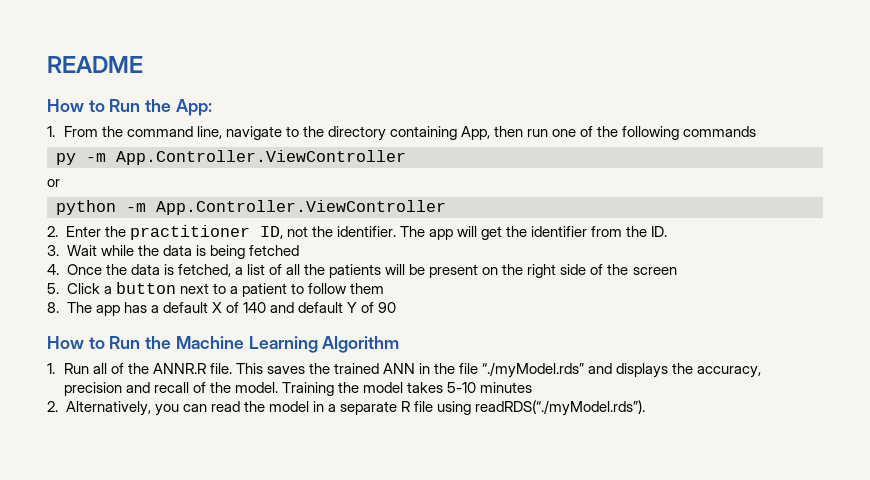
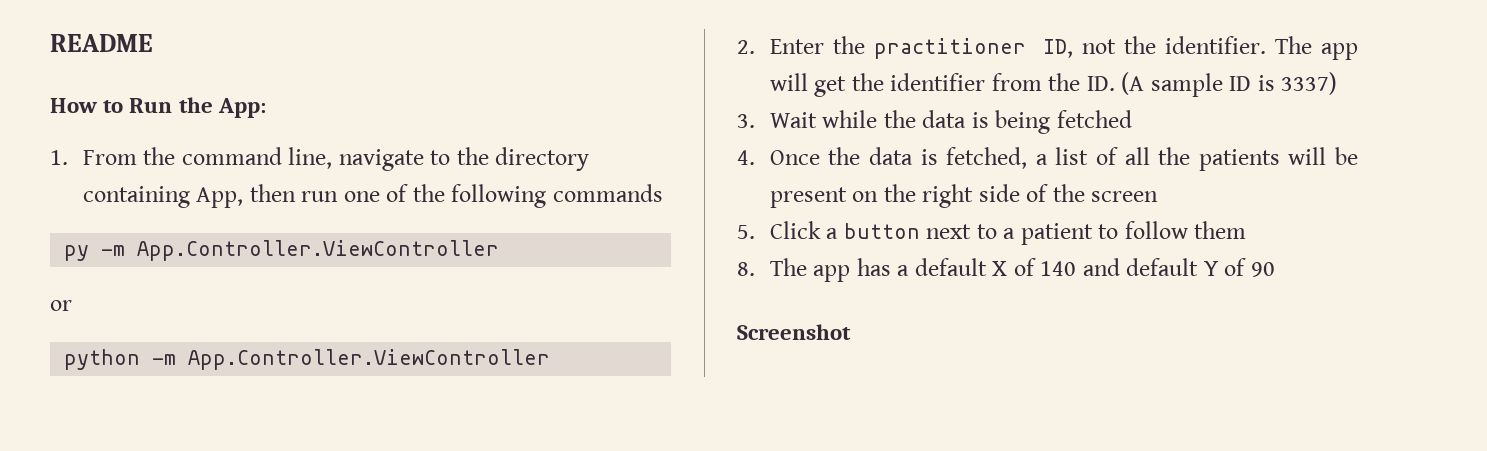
(668, 231) none -> [1121,72,1338,97] (A sample ID is 3337)
[47,336,400,353] [47,362,762,378] [63,382,533,396] [47,400,646,416] How to Run the Machine Learning Algorithm // 1. Run all of the ANNR.R file. This saves the trained ANN in the file “./myModel.rds” and displays the accuracy, precision and recall of the model. Training the model takes 5-10 minutes // 2. Alternatively, you can read the model in a separate R file using readRDS(“./myModel.rds”). -> [737,324,851,340] Screenshot

